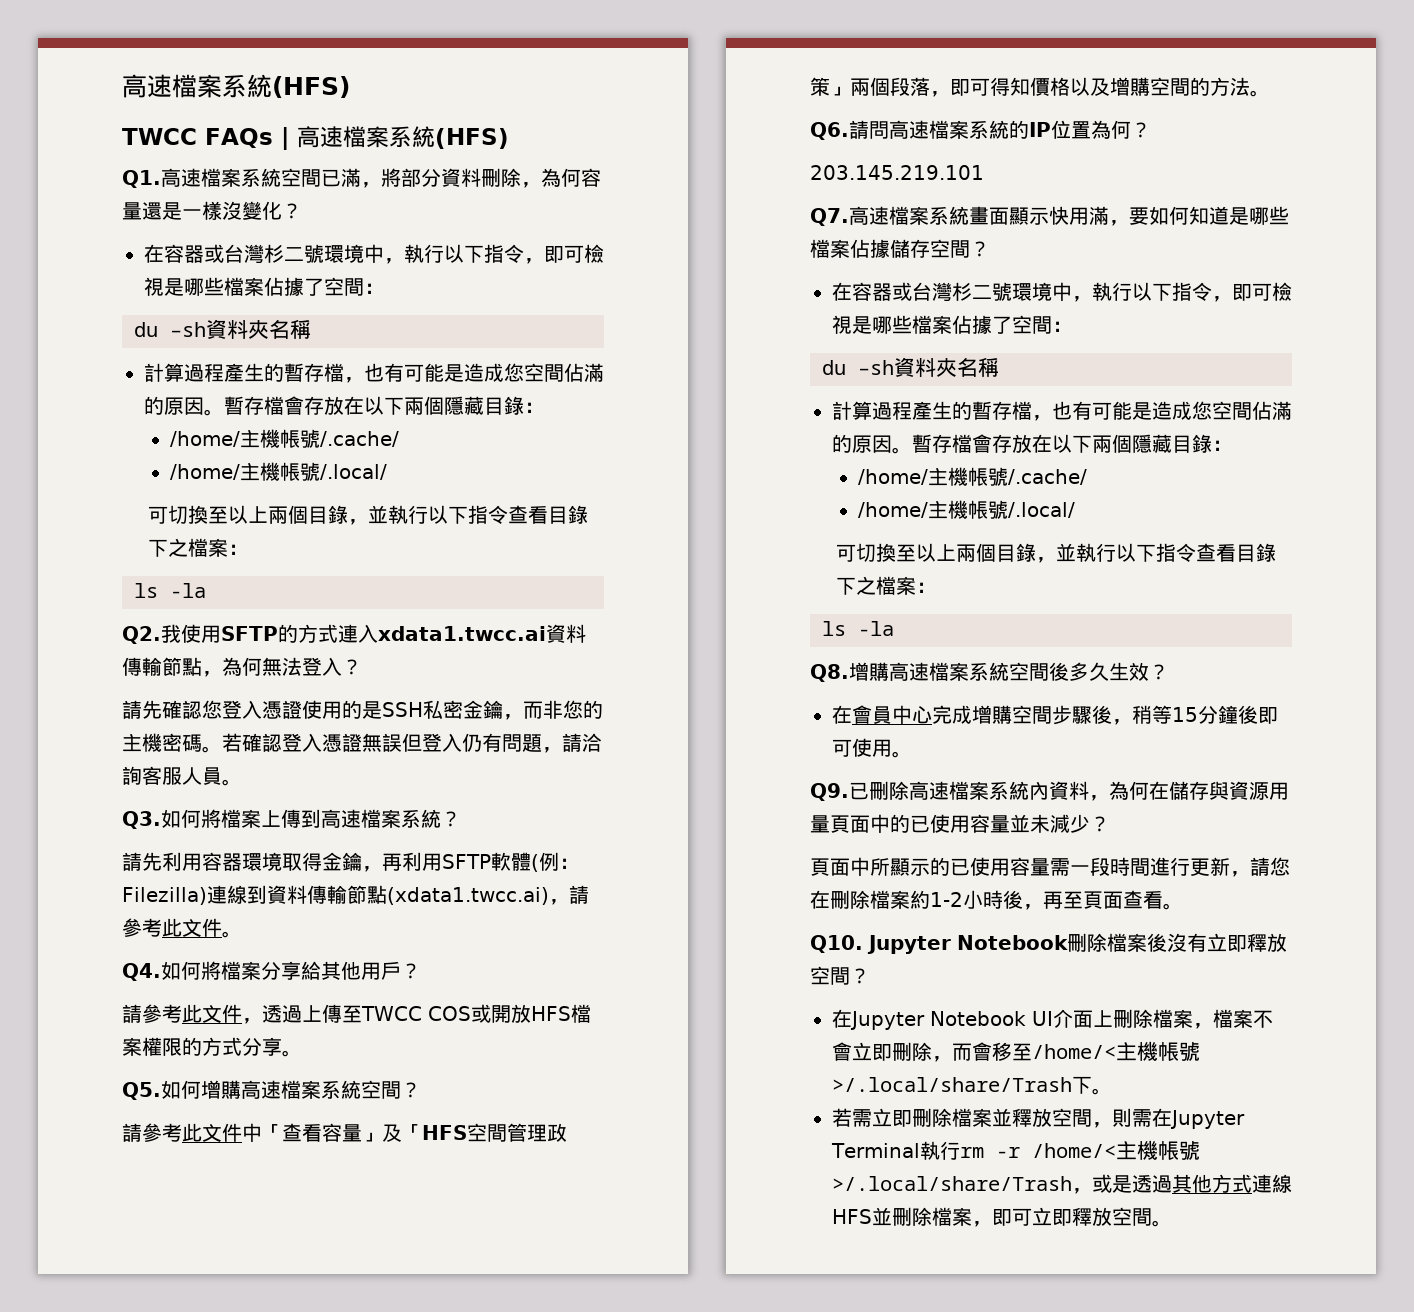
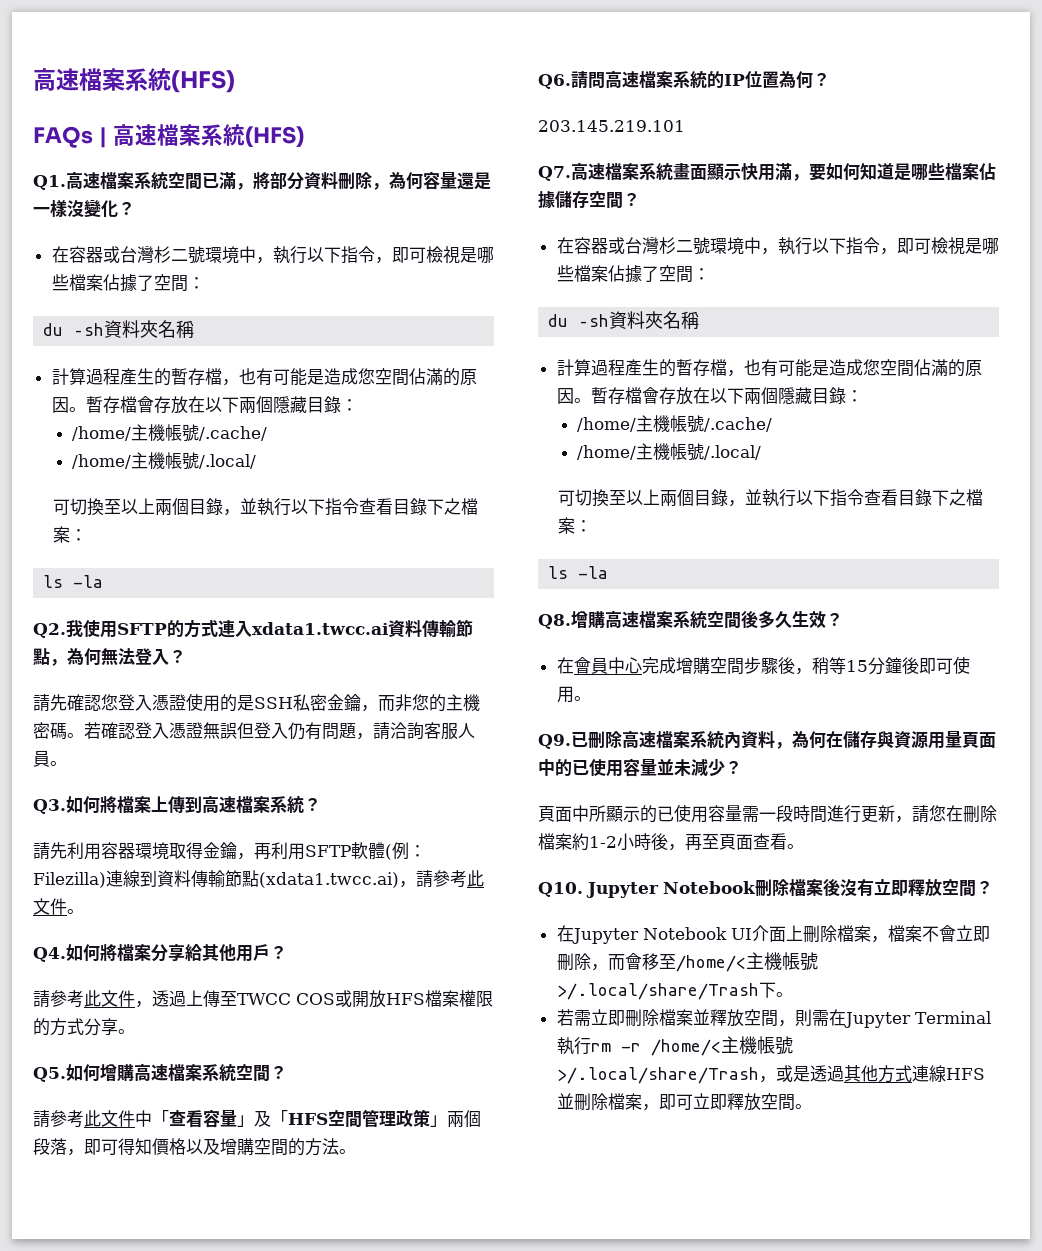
[122,74,350,98] [122,128,197,145] 高速檔案系統(HFS) // TWCC -> [33,68,235,93] 高速檔案系統(HFS) //

